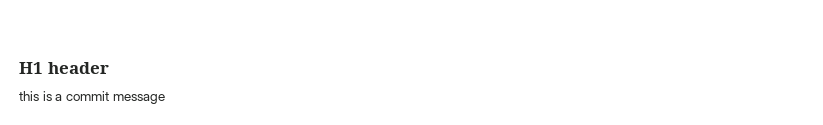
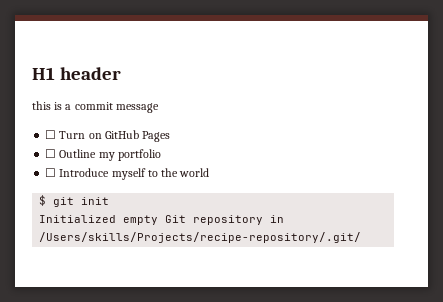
(165, 99) none -> [45,130,171,142] [45,149,161,161] [45,168,210,180] [39,195,110,207] [39,215,285,225] [39,232,362,243] // ☐ Turn on GitHub Pages // ☐ Outline my portfolio // ☐ Introduce myself to the world // $ git init // Initialized empty Git repository in /Users/skills/Projects/recipe-repository/.git/

